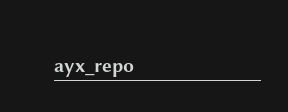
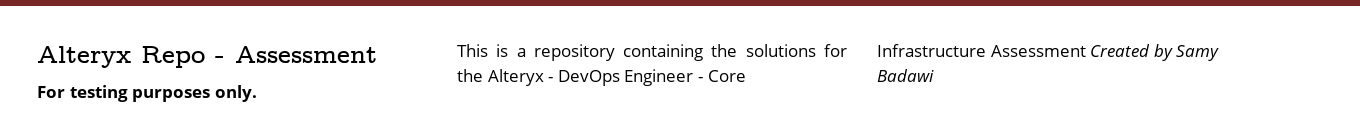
[54,63,134,77] ayx_repo -> [37,46,377,68] [37,85,257,102] [457,44,847,61] [457,69,746,86] [877,44,1220,61] [877,69,934,82] Alteryx Repo - Assessment // For testing purposes only. // This is a repository containing the solutions for the Alteryx - DevOps Engineer - Core Infrastructure Assessment Created by Samy Badawi

